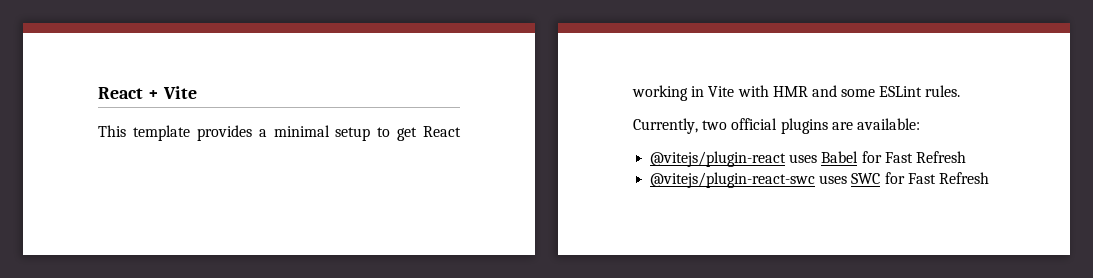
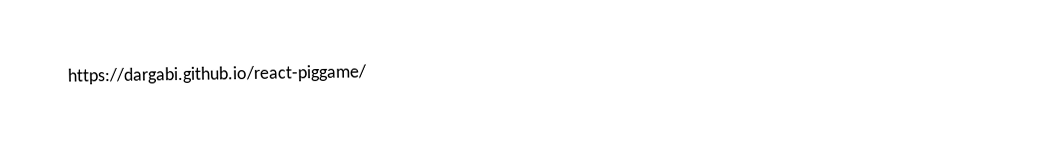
[98,86,197,99] [98,125,461,141] [632,85,961,101] [633,118,920,134] [650,151,966,167] [650,172,989,188] React + Vite // This template provides a minimal setup to get React working in Vite with HMR and some ESLint rules. // Currently, two official plugins are available: // @vitejs/plugin-react uses Babel for Fast Refresh // @vitejs/plugin-react-swc uses SWC for Fast Refresh -> [67,64,368,85] https://dargabi.github.io/react-piggame/

